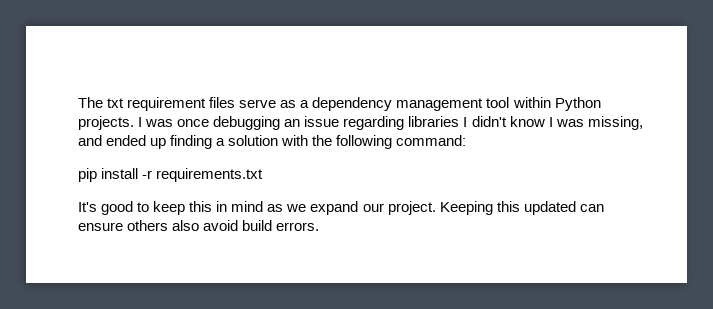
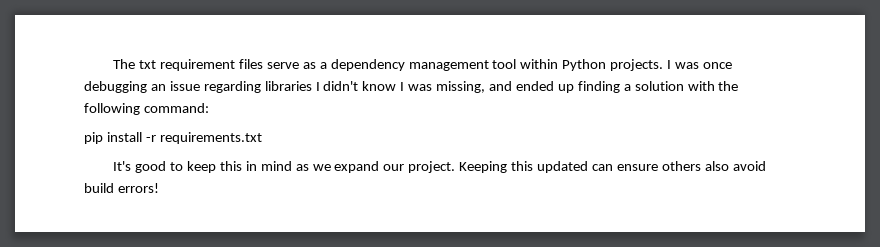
[276,222,320,231] errors. -> [117,183,159,193] errors!

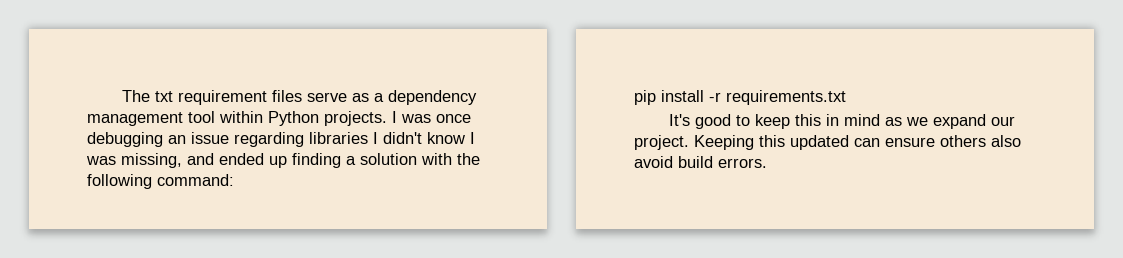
[117,183,159,193] errors! -> [718,158,767,168] errors.

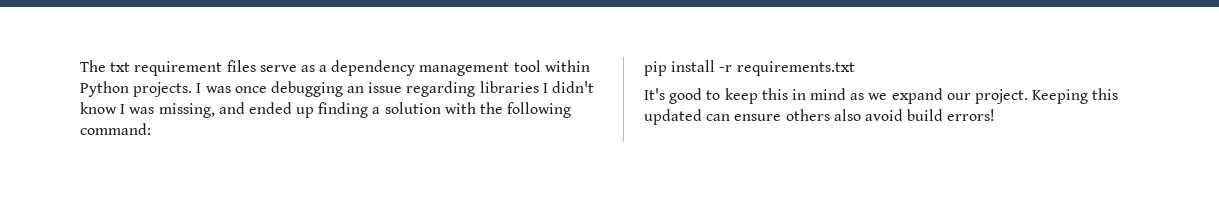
[718,158,767,168] errors. -> [947,109,996,121] errors!

